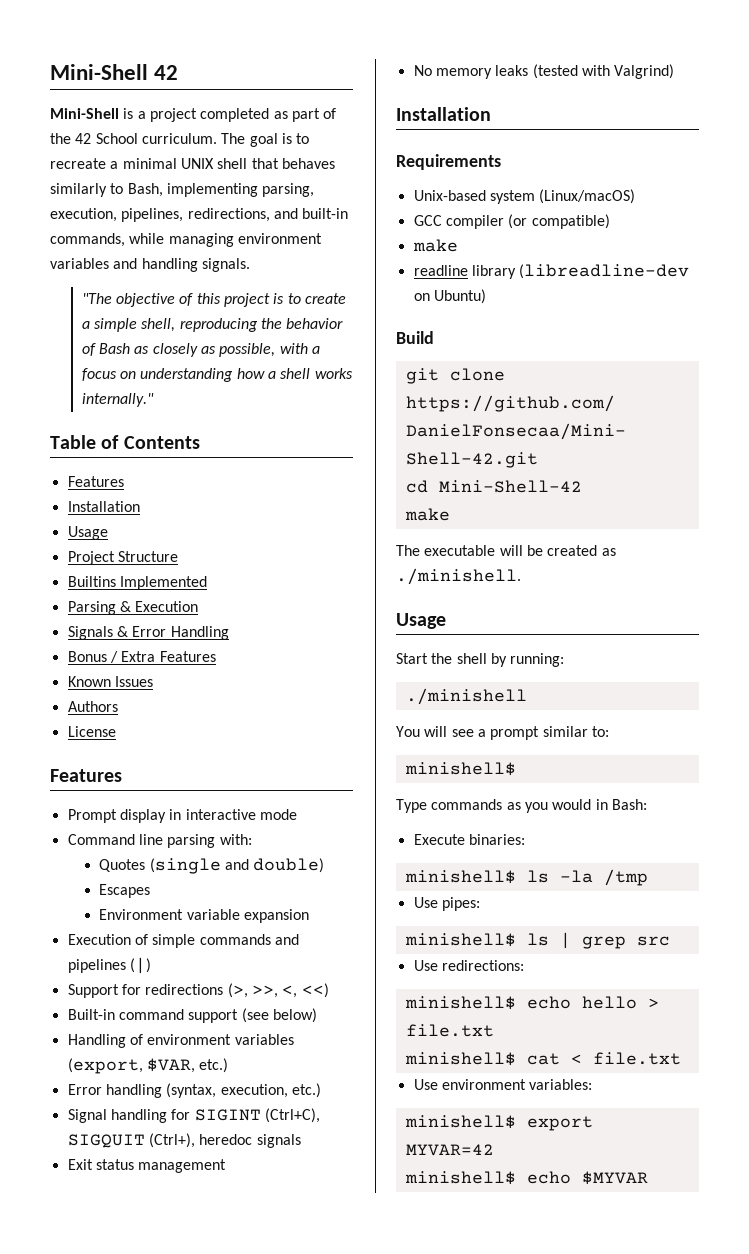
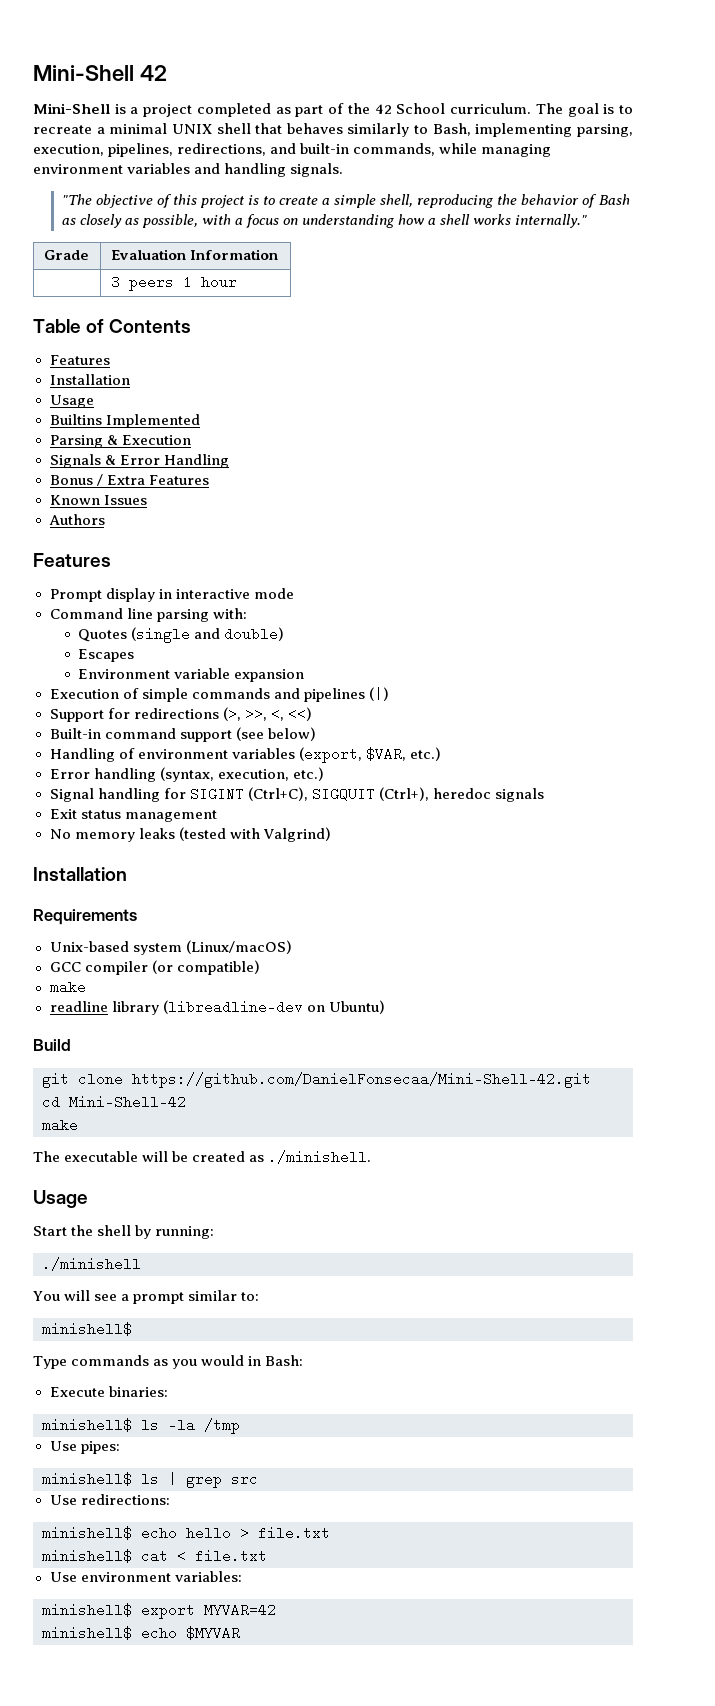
(154, 400) none -> [43,250,89,260] [110,249,278,260] [110,275,237,291] // Grade | Evaluation Information // | 3 peers 1 hour
[67,551,178,565] // Project Structure -> (94, 401) none
[67,726,116,737] // License -> (105, 519) none

